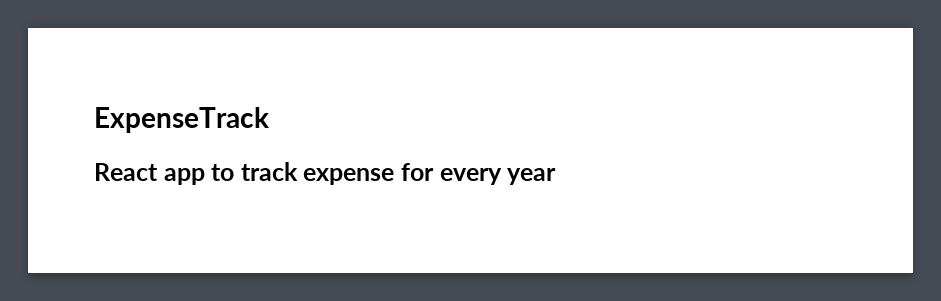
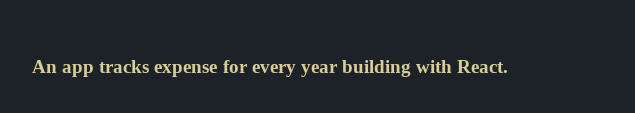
[94,107,269,133] [94,162,298,185] ExpenseTrack // React app to track -> [32,60,150,77] An app tracks
(557, 176) none -> [341,60,509,77] building with React.

